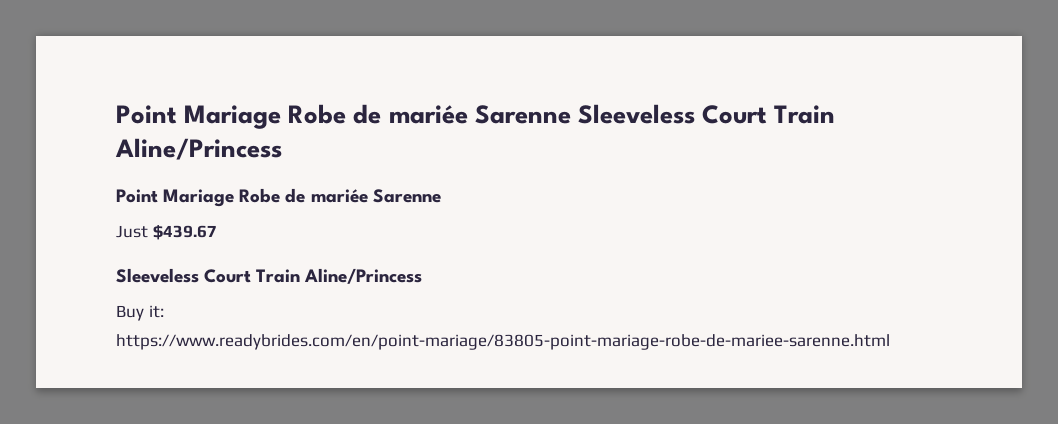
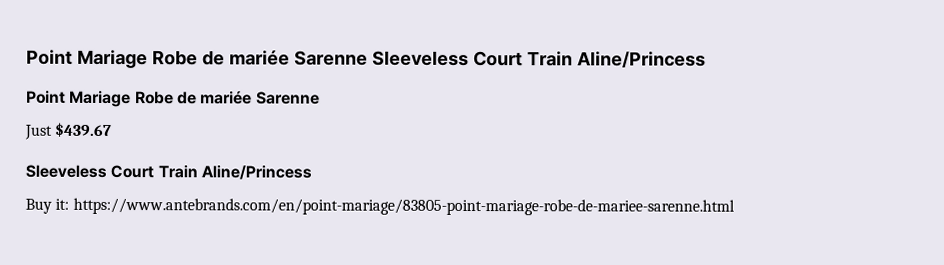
[116,334,890,350] https://www.readybrides.com/en/point-mariage/83805-point-mariage-robe-de-mariee-sarenne.html -> [72,197,735,216] https://www.antebrands.com/en/point-mariage/83805-point-mariage-robe-de-mariee-sarenne.html

